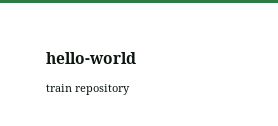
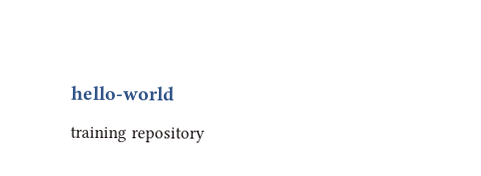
[46,84,72,92] train -> [70,126,127,143] training

